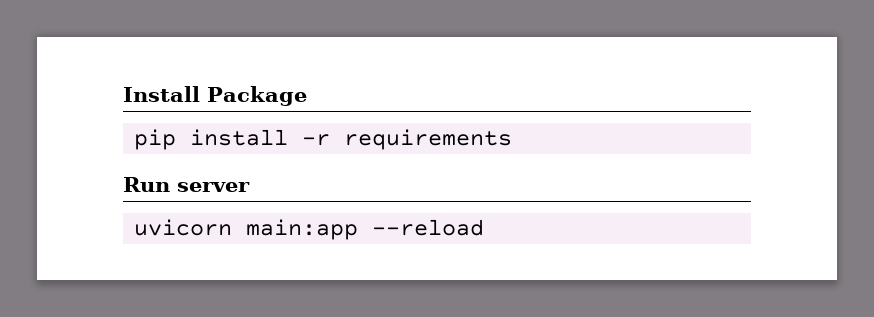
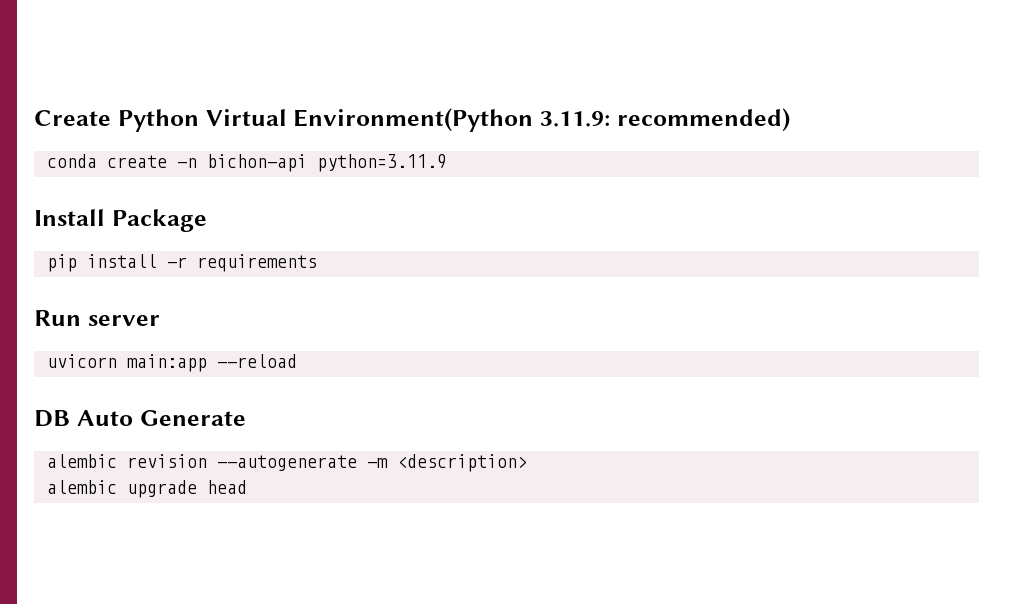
(123, 94) none -> [34,108,790,132] [46,154,447,172] Create Python Virtual Environment(Python 3.11.9: recommended) // conda create -n bichon-api python=3.11.9 //
(485, 227) none -> [34,410,246,427] [46,454,527,472] [46,480,247,498] // DB Auto Generate // alembic revision --autogenerate -m <description> // alembic upgrade head

